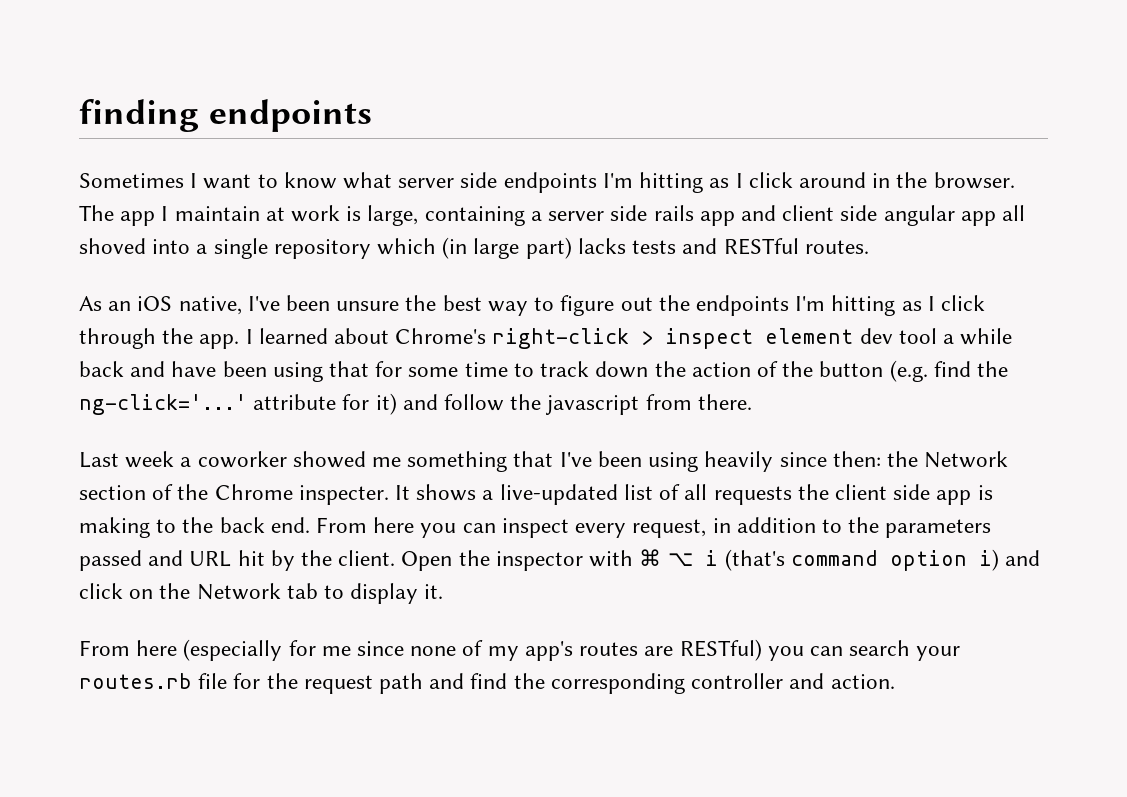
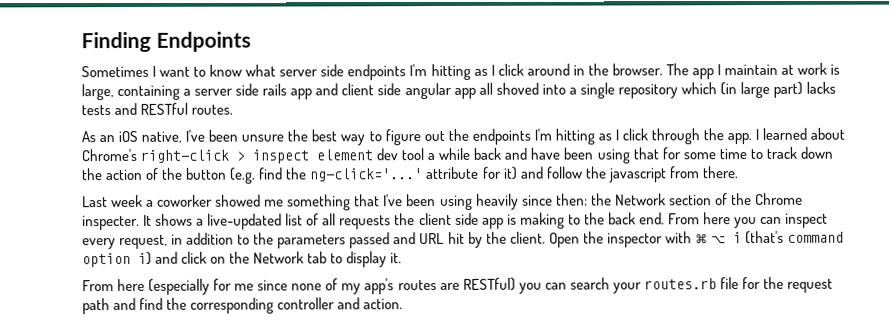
[79,99,372,132] finding endpoints -> [81,31,251,53] Finding Endpoints

